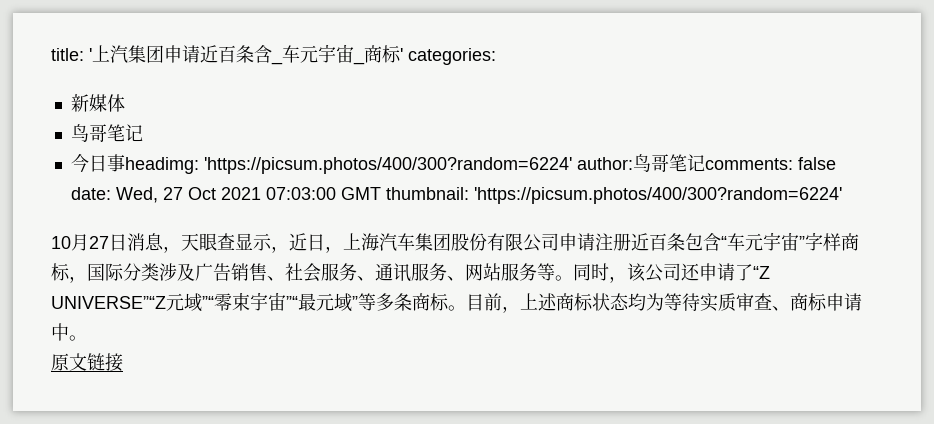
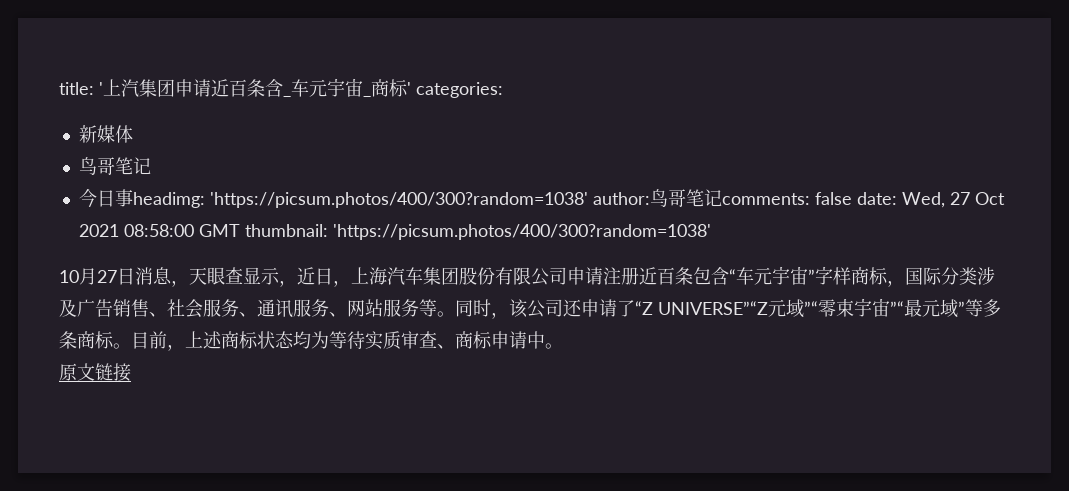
[203,157,572,174] 'https://picsum.photos/400/300?random=6224' -> [209,192,588,208] 'https://picsum.photos/400/300?random=1038'
[265,187,336,200] 07:03:00 -> [123,224,194,237] 08:58:00
[473,187,842,204] 'https://picsum.photos/400/300?random=6224' -> [332,224,711,240] 'https://picsum.photos/400/300?random=1038'

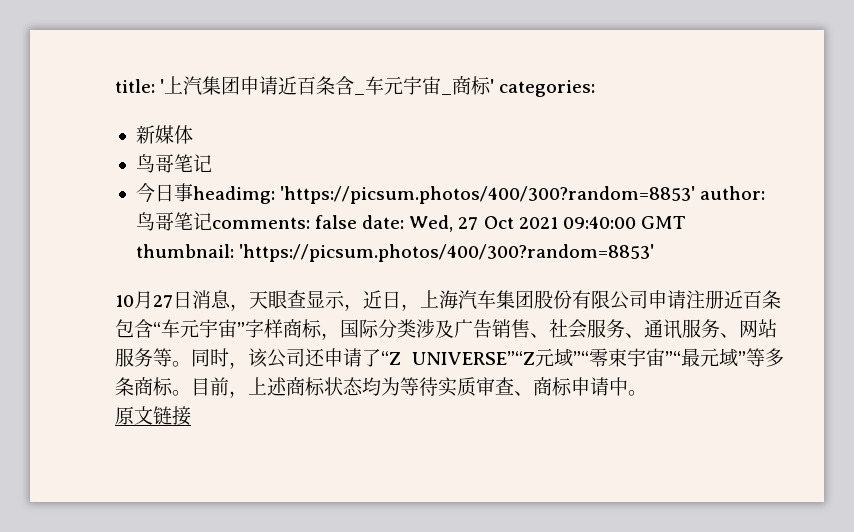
[209,192,588,208] 'https://picsum.photos/400/300?random=1038' -> [280,186,696,204] 'https://picsum.photos/400/300?random=8853'
[123,224,194,237] 08:58:00 -> [562,216,636,229] 09:40:00
[332,224,711,240] 'https://picsum.photos/400/300?random=1038' -> [239,244,655,262] 'https://picsum.photos/400/300?random=8853'

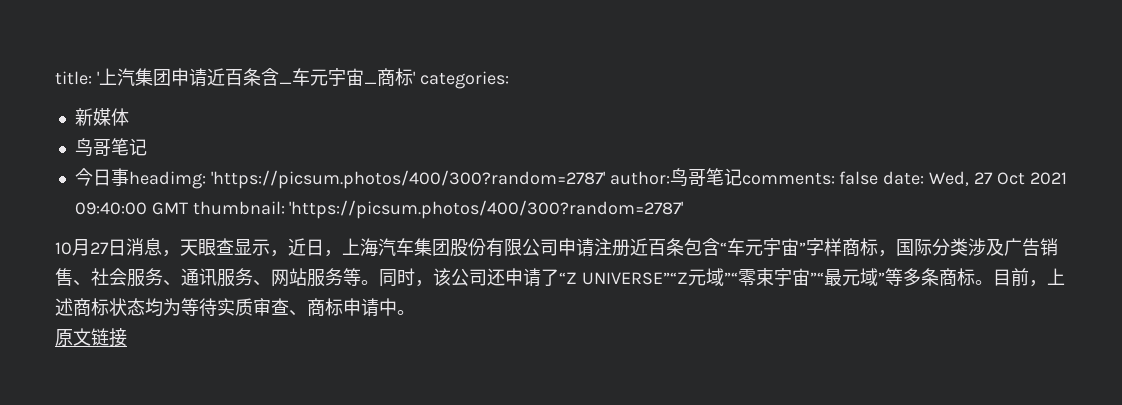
[280,186,696,204] 'https://picsum.photos/400/300?random=8853' -> [210,170,605,189] 'https://picsum.photos/400/300?random=2787'
[239,244,655,262] 'https://picsum.photos/400/300?random=8853' -> [289,200,684,219] 'https://picsum.photos/400/300?random=2787'

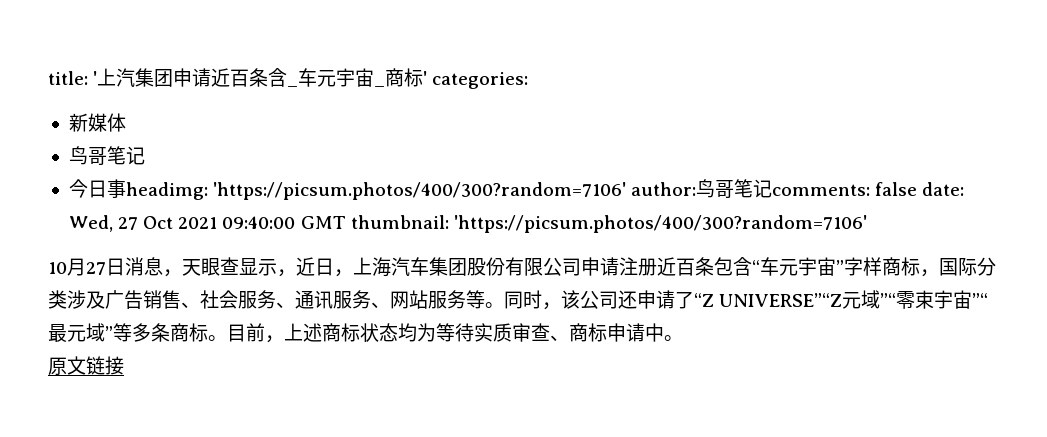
[210,170,605,189] 'https://picsum.photos/400/300?random=2787' -> [213,182,627,200] 'https://picsum.photos/400/300?random=7106'
[289,200,684,219] 'https://picsum.photos/400/300?random=2787' -> [453,215,867,233] 'https://picsum.photos/400/300?random=7106'

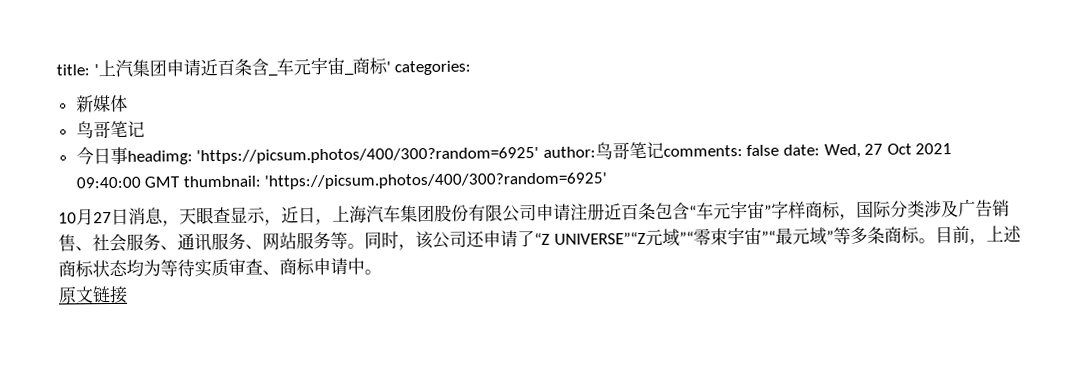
[213,182,627,200] 'https://picsum.photos/400/300?random=7106' -> [196,146,540,165] 'https://picsum.photos/400/300?random=6925'
[453,215,867,233] 'https://picsum.photos/400/300?random=7106' -> [264,172,608,190] 'https://picsum.photos/400/300?random=6925'

